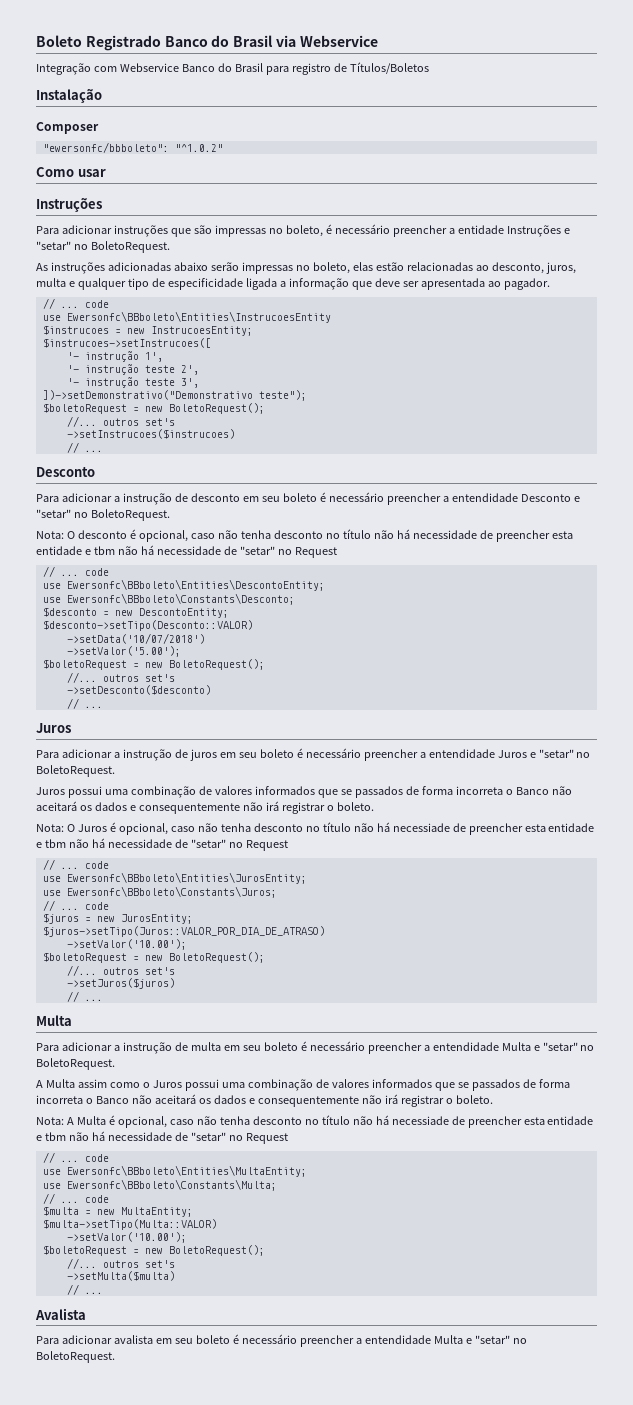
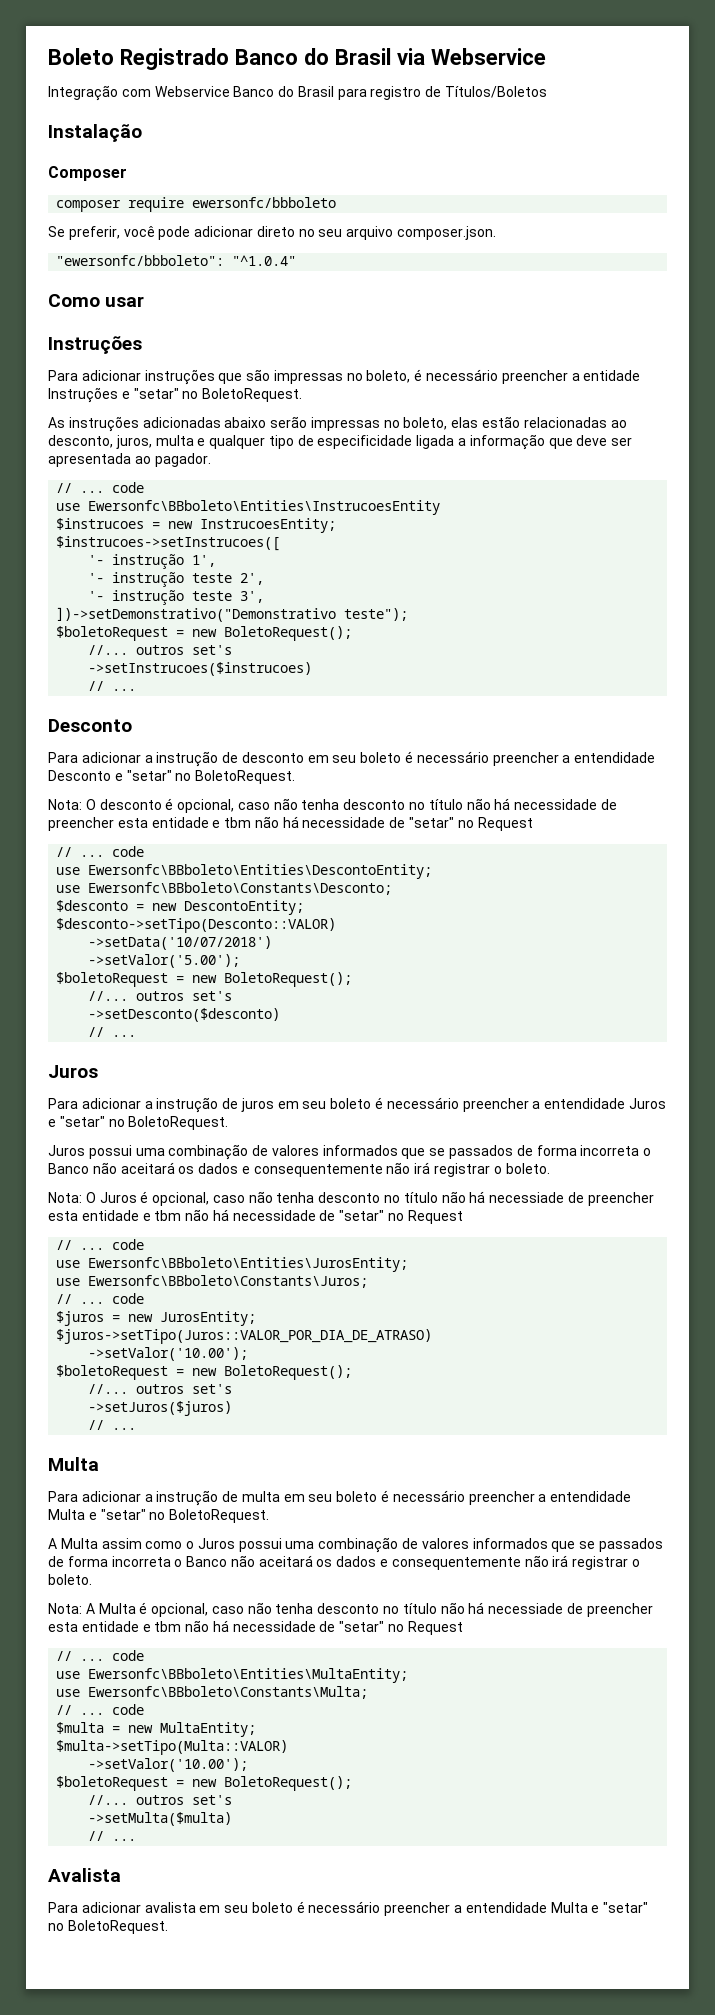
(99, 128) none -> [56,197,337,212] [48,226,497,240] // composer require ewersonfc/bbboleto // Se preferir, você pode adicionar direto no seu arquivo composer.json.
[174,144,223,152] "^1.0.2" -> [232,255,297,266] "^1.0.4"

